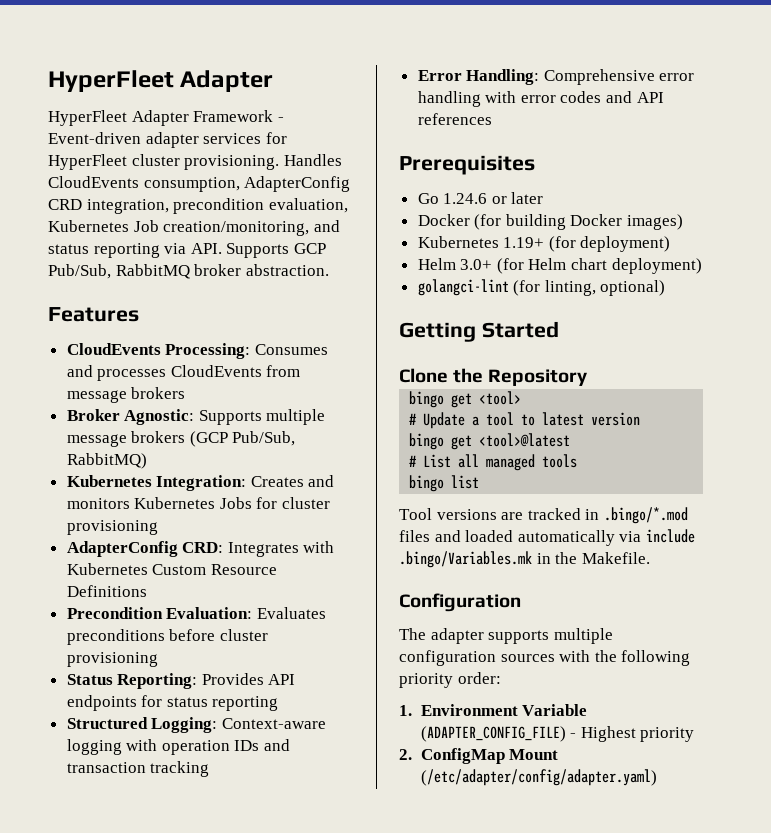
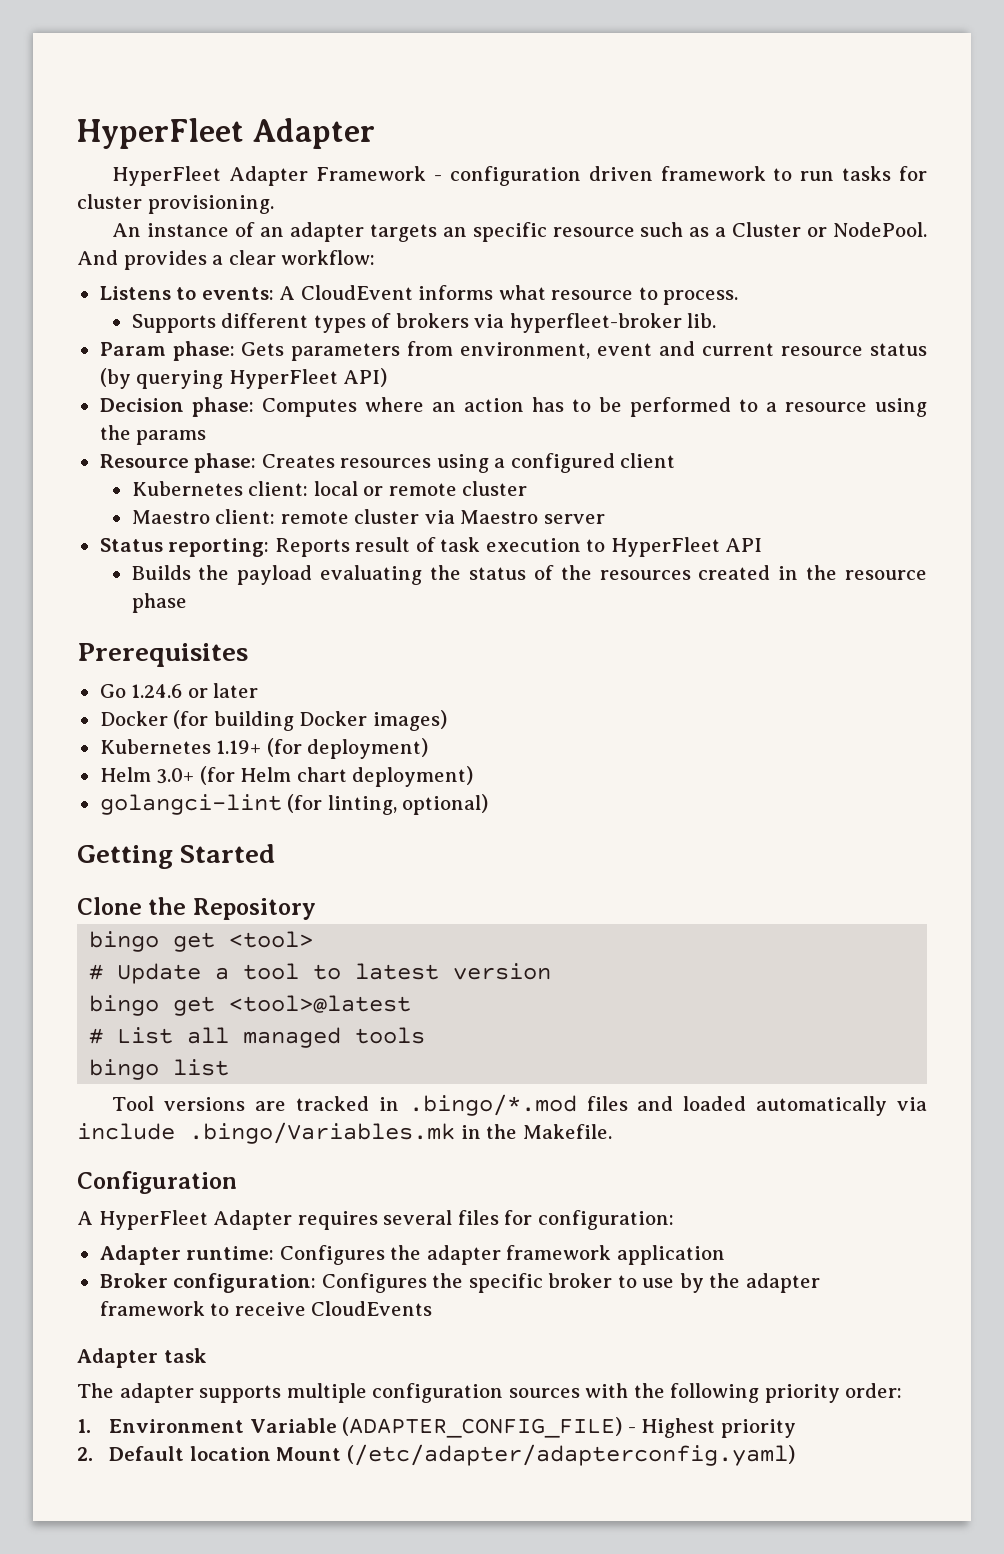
[48,132,287,148] [48,154,342,170] [48,176,351,192] [48,198,348,214] [48,220,340,236] [48,243,326,258] [48,264,329,279] [48,307,139,322] [66,343,328,359] [66,365,301,381] [66,387,186,403] [66,409,326,425] [66,431,296,447] [66,453,147,469] [66,475,335,491] [66,497,331,509] [66,520,158,535] [66,541,335,557] [66,563,277,575] [66,585,147,597] [66,607,326,619] [66,629,268,645] [66,652,158,667] [66,673,296,689] [66,695,279,711] [66,717,326,733] [66,739,291,755] [66,761,210,777] [417,69,695,85] [417,91,664,107] [417,113,492,125] Event-driven adapter services for HyperFleet cluster provisioning. Handles CloudEvents consumption, AdapterConfig CRD integration, precondition evaluation, Kubernetes Job creation/monitoring, and status reporting via API. Supports GCP Pub/Sub, RabbitMQ broker abstraction. // Features // CloudEvents Processing: Consumes and processes CloudEvents from message brokers // Broker Agnostic: Supports multiple message brokers (GCP Pub/Sub, RabbitMQ) // Kubernetes Integration: Creates and monitors Kubernetes Jobs for cluster provisioning // AdapterConfig CRD: Integrates with Kubernetes Custom Resource Definitions // Precondition Evaluation: Evaluates preconditions before cluster provisioning // Status Reporting: Provides API endpoints for status reporting // Structured Logging: Context-aware logging with operation IDs and transaction tracking // Error Handling: Comprehensive error handling with error codes and API references -> [449,166,927,186] [77,194,274,214] [112,222,927,242] [77,250,376,270] [99,285,739,305] [131,313,717,333] [99,341,928,361] [99,368,388,389] [99,397,928,417] [99,425,207,445] [99,453,676,473] [131,481,528,496] [131,509,605,524] [99,537,763,557] [131,565,927,585] [131,593,187,613] configuration driven framework to run tasks for cluster provisioning. // An instance of an adapter targets an specific resource such as a Cluster or NodePool. And provides a clear workflow: // Listens to events: A CloudEvent informs what resource to process. // Supports different types of brokers via hyperfleet-broker lib. // Param phase: Gets parameters from environment, event and current resource status (by querying HyperFleet API) // Decision phase: Computes where an action has to be performed to a resource using the params // Resource phase: Creates resources using a configured client // Kubernetes client: local or remote cluster // Maestro client: remote cluster via Maestro server // Status reporting: Reports result of task execution to HyperFleet API // Builds the payload evaluating the status of the resources created in the resource phase
(521, 602) none -> [77,1210,674,1230] [99,1245,725,1265] [99,1273,820,1293] [99,1301,433,1316] [77,1348,207,1368] // A HyperFleet Adapter requires several files for configuration: // Adapter runtime: Configures the adapter framework application // Broker configuration: Configures the specific broker to use by the adapter framework to receive CloudEvents // Adapter task
[420,748,559,764] [420,769,657,786] ConfigMap Mount (/etc/adapter/config/adapter.yaml) -> [108,1444,795,1466] Default location Mount (/etc/adapter/adapterconfig.yaml)

